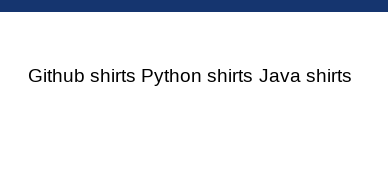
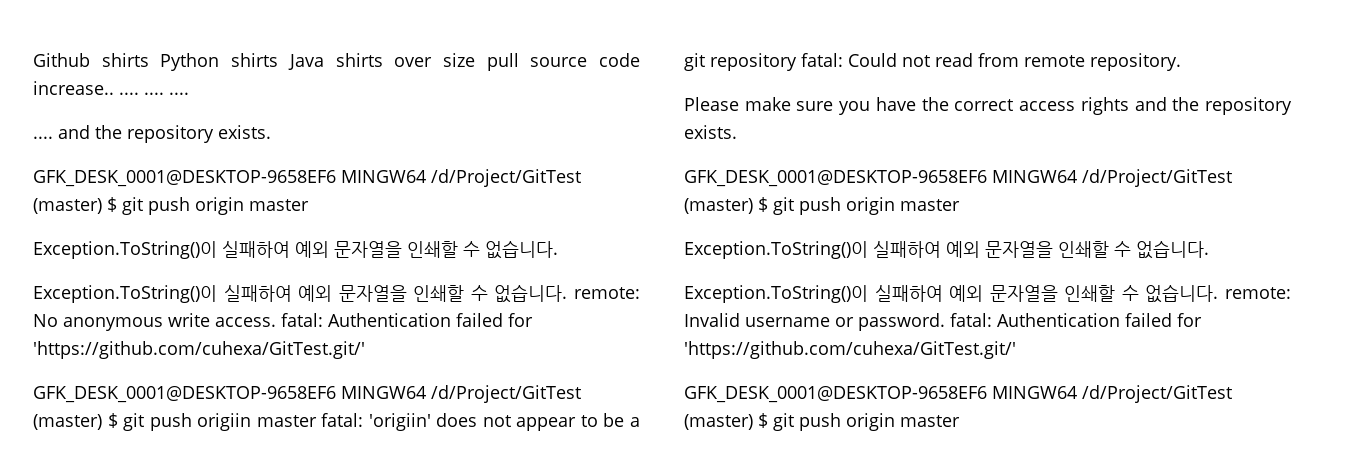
(352, 75) none -> [394,53,640,71] [33,81,189,95] [33,125,271,143] [33,169,581,187] [33,197,309,215] [33,240,558,259] [33,284,640,303] [33,313,533,331] [33,341,365,359] [33,385,581,403] [33,413,640,431] [684,53,1181,71] [684,97,1292,115] [684,125,737,139] [684,169,1232,187] [684,197,960,215] [684,240,1209,259] [684,284,1291,303] [684,313,1202,331] [684,341,1016,359] [684,385,1232,403] [684,413,960,431] over size pull source code increase.. .... .... .... // .... and the repository exists. // GFK_DESK_0001@DESKTOP-9658EF6 MINGW64 /d/Project/GitTest (master) $ git push origin master // Exception.ToString()이 실패하여 예외 문자열을 인쇄할 수 없습니다. // Exception.ToString()이 실패하여 예외 문자열을 인쇄할 수 없습니다. remote: No anonymous write access. fatal: Authentication failed for 'https://github.com/cuhexa/GitTest.git/' // GFK_DESK_0001@DESKTOP-9658EF6 MINGW64 /d/Project/GitTest (master) $ git push origiin master fatal: 'origiin' does not appear to be a git repository fatal: Could not read from remote repository. // Please make sure you have the correct access rights and the repository exists. // GFK_DESK_0001@DESKTOP-9658EF6 MINGW64 /d/Project/GitTest (master) $ git push origin master // Exception.ToString()이 실패하여 예외 문자열을 인쇄할 수 없습니다. // Exception.ToString()이 실패하여 예외 문자열을 인쇄할 수 없습니다. remote: Invalid username or password. fatal: Authentication failed for 'https://github.com/cuhexa/GitTest.git/' // GFK_DESK_0001@DESKTOP-9658EF6 MINGW64 /d/Project/GitTest (master) $ git push origin master

